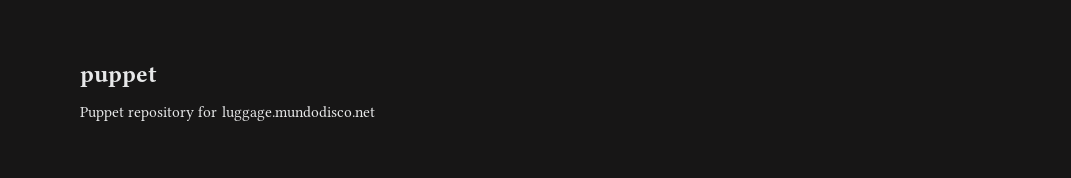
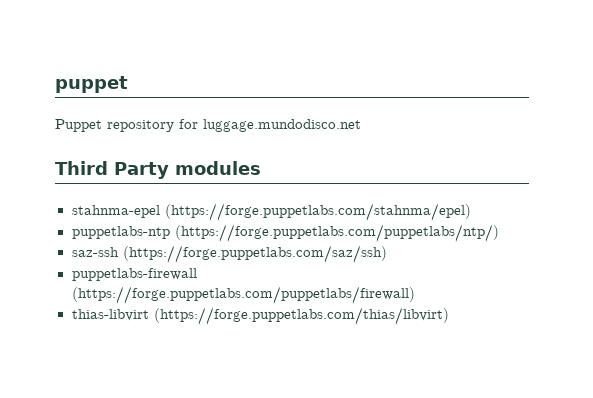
(375, 113) none -> [55,161,261,179] [71,203,471,221] [71,224,499,242] [71,245,387,263] [71,268,197,281] [71,286,415,304] [71,307,449,325] // Third Party modules // stahnma-epel (https://forge.puppetlabs.com/stahnma/epel) // puppetlabs-ntp (https://forge.puppetlabs.com/puppetlabs/ntp/) // saz-ssh (https://forge.puppetlabs.com/saz/ssh) // puppetlabs-firewall (https://forge.puppetlabs.com/puppetlabs/firewall) // thias-libvirt (https://forge.puppetlabs.com/thias/libvirt)

